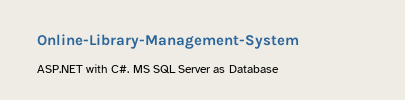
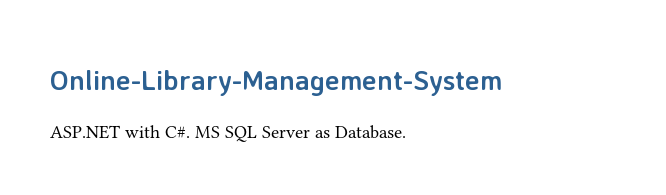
[228,65,279,73] Database -> [335,125,406,139] Database.

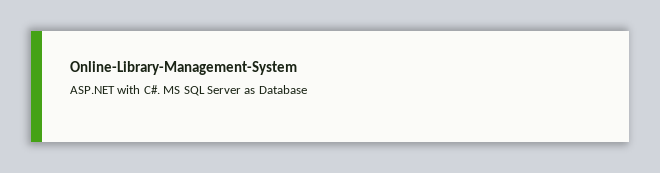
[335,125,406,139] Database. -> [258,85,307,94] Database

